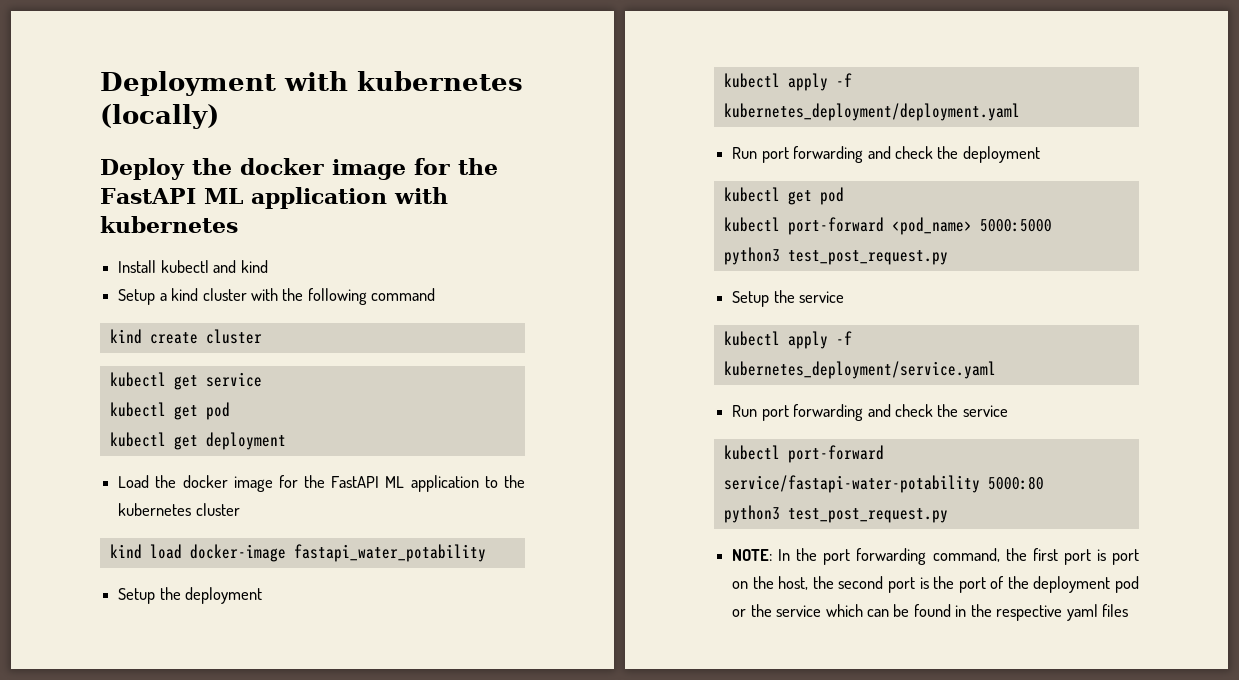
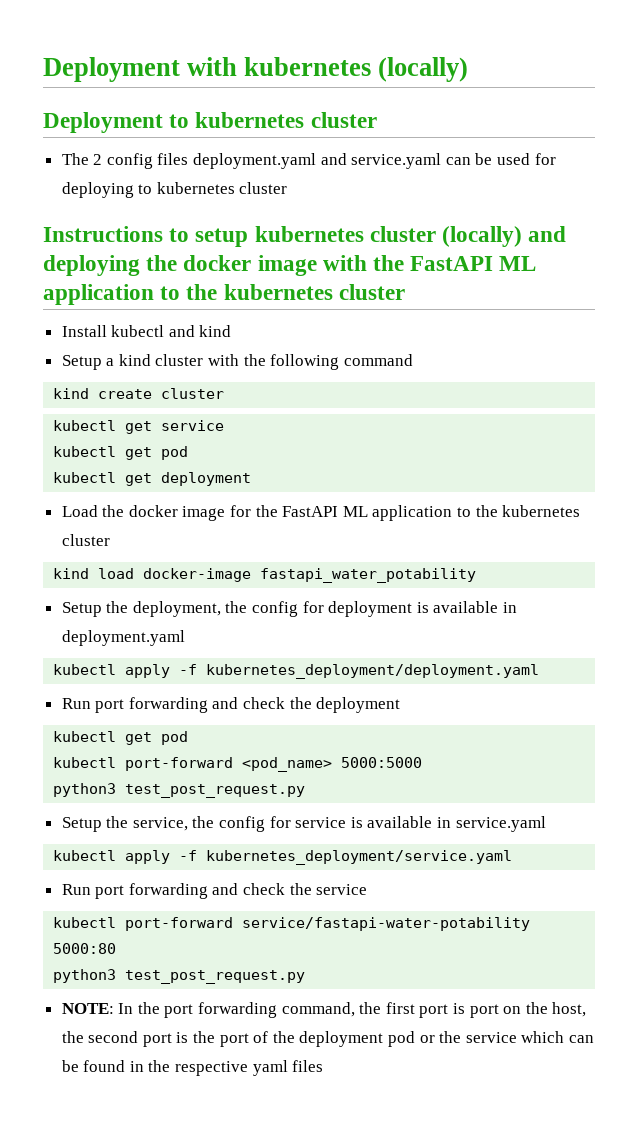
[100,158,498,180] [100,187,448,209] [100,216,238,233] Deploy the docker image for the FastAPI ML application with kubernetes -> [43,112,377,133] [61,153,556,169] [61,182,288,198] [43,226,567,247] [43,255,537,276] [43,284,405,305] Deployment to kubernetes cluster // The 2 config files deployment.yaml and service.yaml can be used for deploying to kubernetes cluster // Instructions to setup kubernetes cluster (locally) and deploying the docker image with the FastAPI ML application to the kubernetes cluster
[185,587,263,604] deployment -> [132,601,518,617] [61,630,185,646] deployment, the config for deployment is available in deployment.yaml
[799,291,845,303] service -> [132,816,546,832] service, the config for service is available in service.yaml

